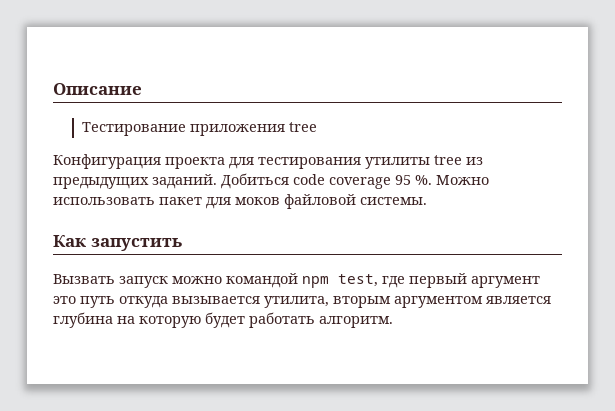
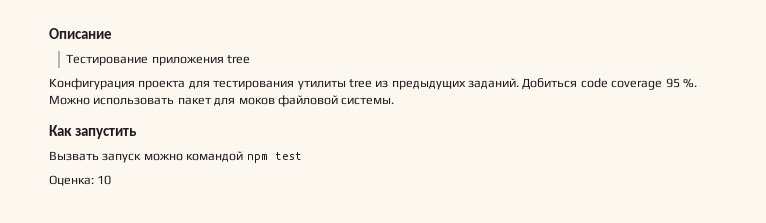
[338,273,540,288] [53,296,551,308] [53,312,393,328] test, где первый аргумент это путь откуда вызывается утилита, вторым аргументом является глубина на которую будет работать алгоритм. -> [274,152,302,160] [49,175,112,186] test // Оценка: 10

